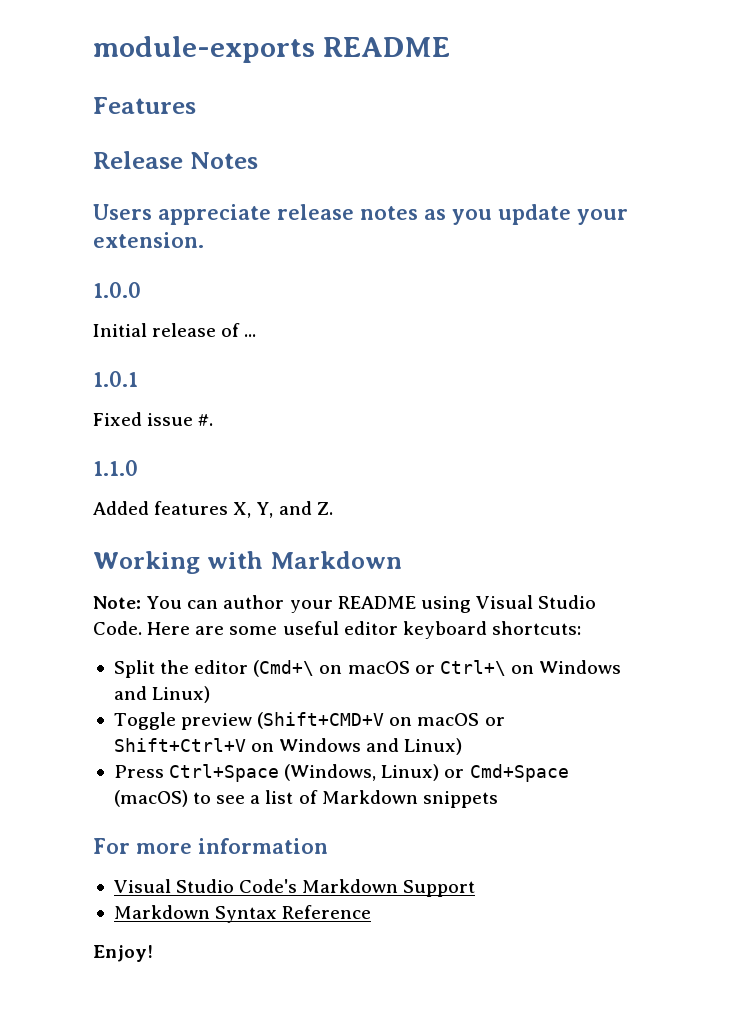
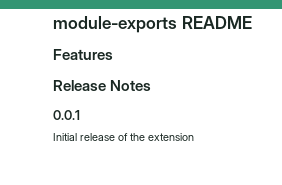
[93,204,628,225] [93,232,204,248] [93,282,141,298] [93,323,257,337] [93,371,138,387] [93,412,214,426] [93,460,138,476] [93,501,333,518] [93,551,402,574] [93,595,597,613] [93,621,581,639] [113,660,622,678] [113,686,211,703] [113,712,505,730] [113,738,463,755] [113,764,569,782] [113,790,498,808] [93,838,328,854] [113,879,476,897] [113,905,372,923] [93,945,153,962] Users appreciate release notes as you update your extension. // 1.0.0 // Initial release of ... // 1.0.1 // Fixed issue #. // 1.1.0 // Added features X, Y, and Z. // Working with Markdown // Note: You can author your README using Visual Studio Code. Here are some useful editor keyboard shortcuts: // Split the editor (Cmd+\ on macOS or Ctrl+\ on Windows and Linux) // Toggle preview (Shift+CMD+V on macOS or Shift+Ctrl+V on Windows and Linux) // Press Ctrl+Space (Windows, Linux) or Cmd+Space (macOS) to see a list of Markdown snippets // For more information // Visual Studio Code's Markdown Support // Markdown Syntax Reference // Enjoy! -> [53,110,80,120] [53,133,194,141] 0.0.1 // Initial release of the extension

